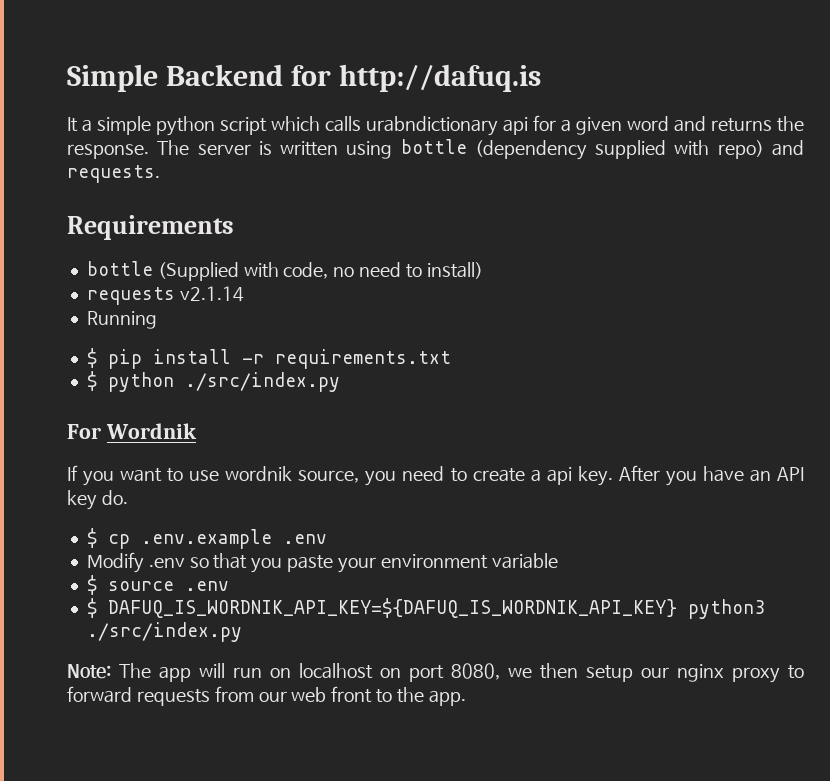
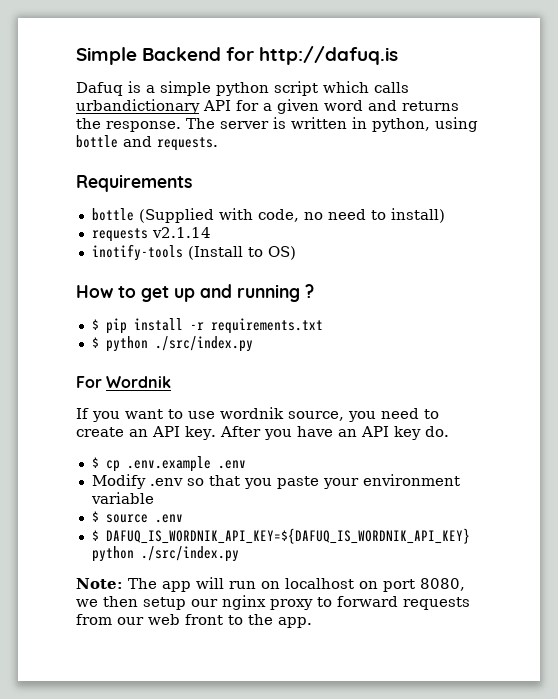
[67,117,78,132] It -> [76,81,141,96] Dafuq is
[366,116,529,136] urabndictionary api -> [76,99,231,114] urbandictionary API
[346,139,764,160] using bottle (dependency supplied with repo) -> [352,117,478,132] [76,135,118,148] in python, using bottle
[86,311,157,329] Running -> [91,244,296,261] [76,284,314,302] inotify-tools (Install to OS) // How to get up and running ?
[530,467,572,485] a api -> [129,426,180,437] an API
[687,599,765,619] python3 -> [91,546,134,562] python

